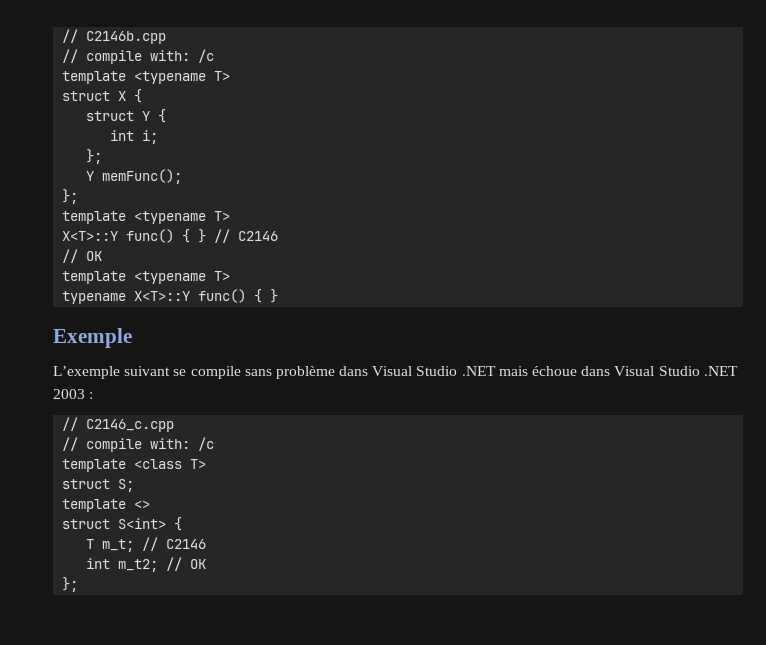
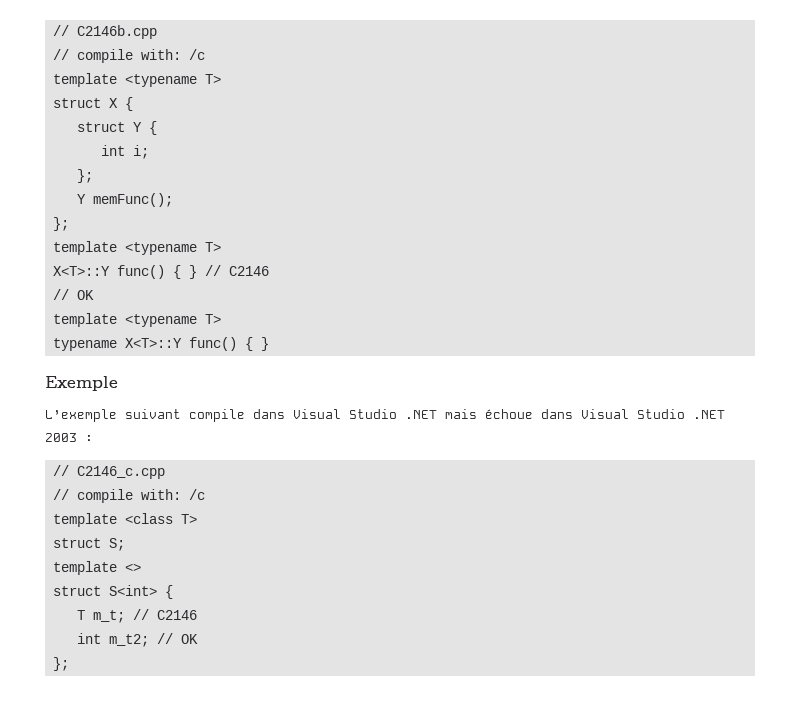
[173,366,335,379] se compile sans problème -> [189,409,245,422] compile

